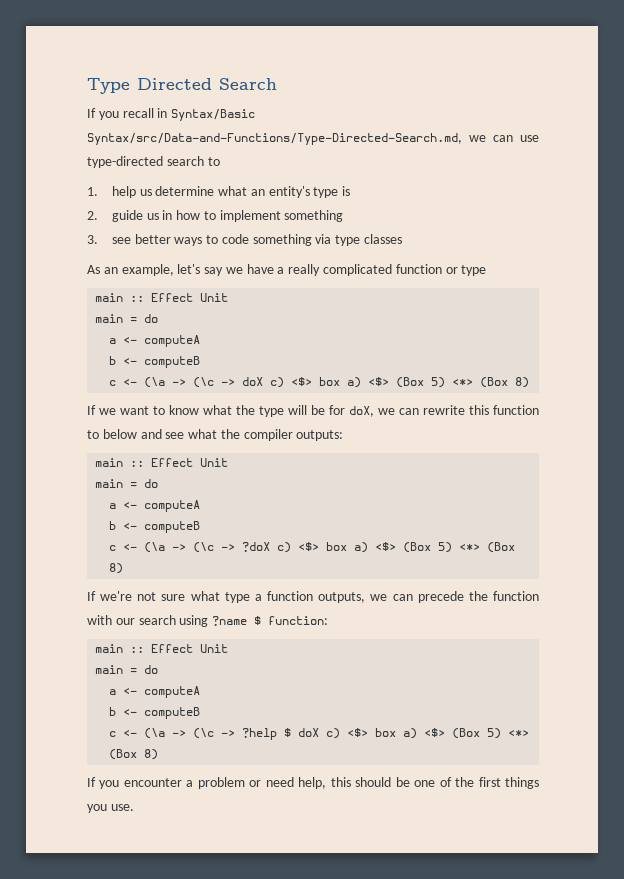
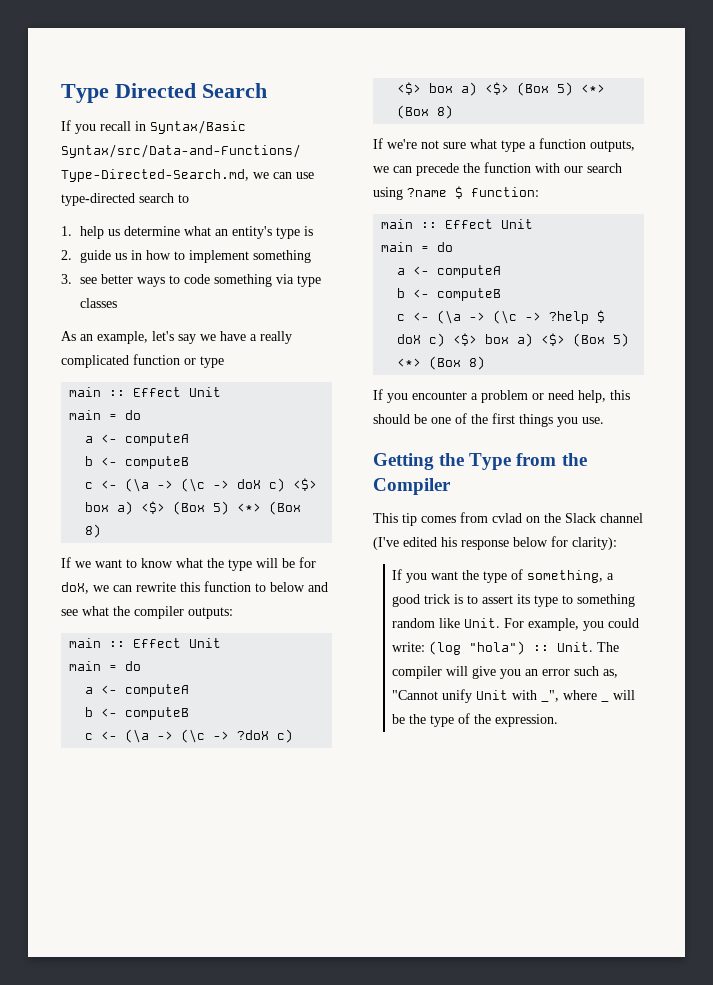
(134, 807) none -> [373,453,587,470] [373,478,451,495] [373,512,643,526] [373,536,617,550] [392,569,615,583] [392,594,636,607] [392,618,640,631] [392,641,620,655] [392,666,619,679] [392,689,598,703] [601,700,610,702] [613,690,636,700] [392,713,559,727] // Getting the Type from the Compiler // This tip comes from cvlad on the Slack channel (I've edited his response below for clarity): // If you want the type of something, a good trick is to assert its type to something random like Unit. For example, you could write: (log "hola") :: Unit. The compiler will give you an error such as, "Cannot unify Unit with _", where _ will be the type of the expression.

